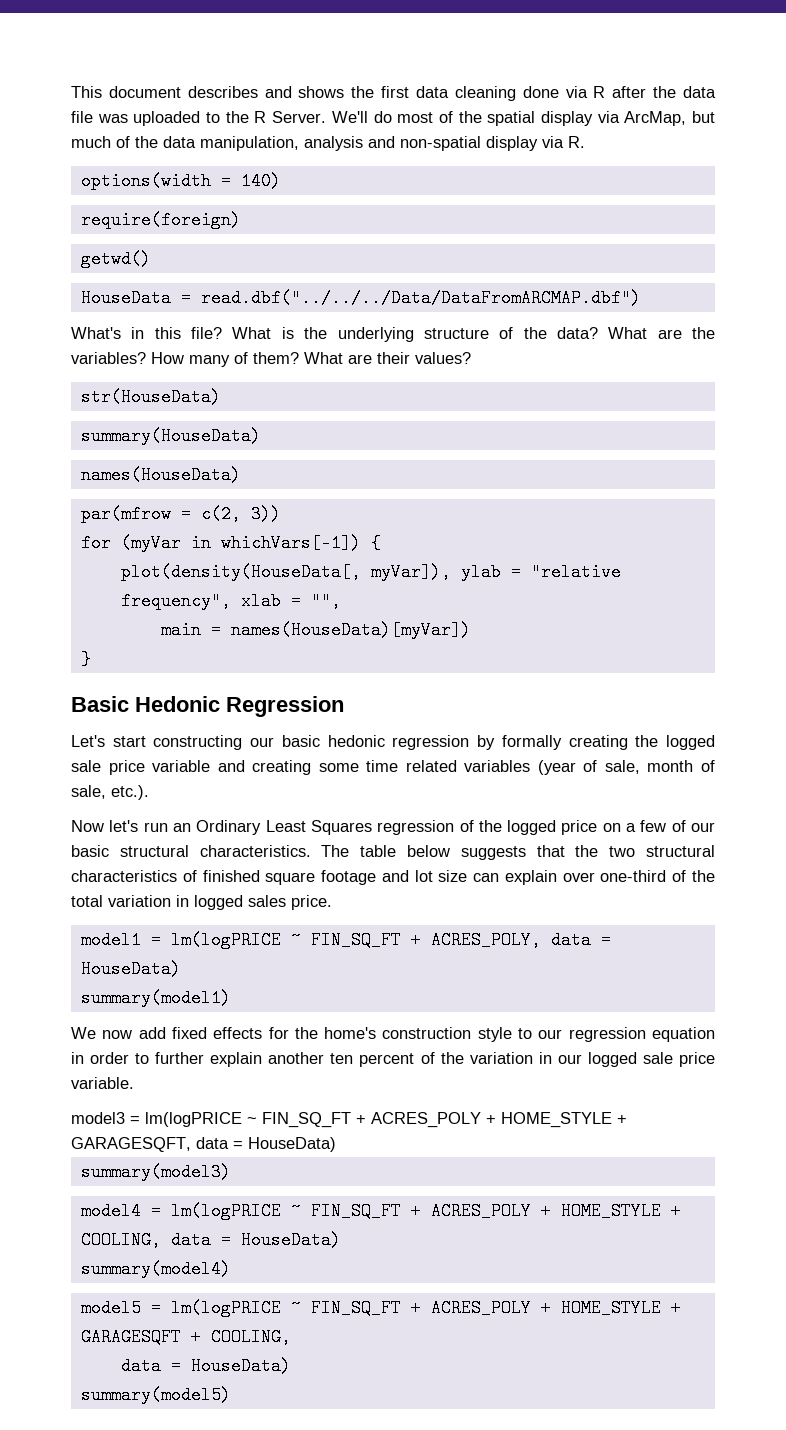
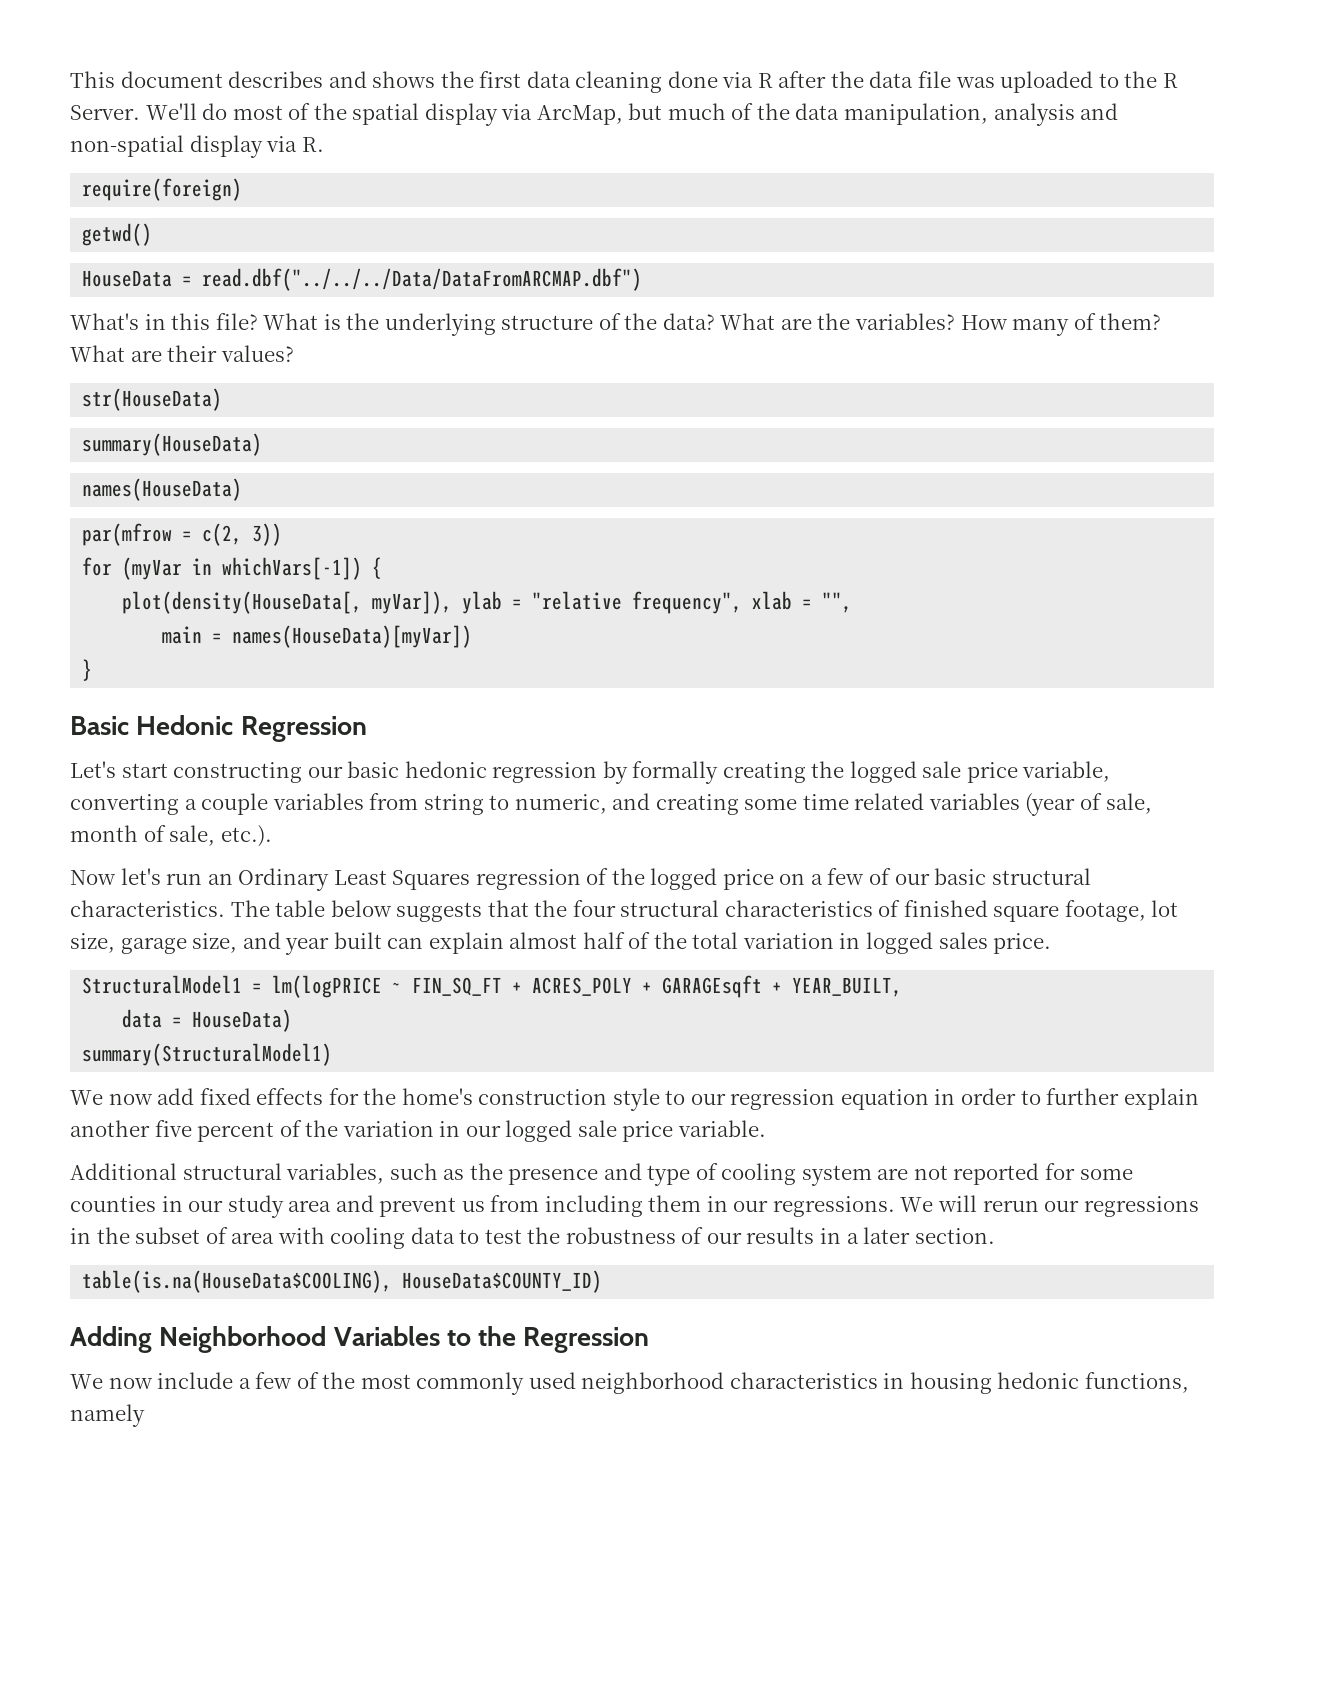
[80,172,281,190] // options(width = 140) -> (324, 144) none
[152,760,211,772] variable -> [1022,761,1111,782] [70,793,607,815] variable, converting a couple variables from string to numeric,
[609,846,636,857] two -> [572,900,616,917] four
[321,870,667,885] footage and lot size can explain over one-third -> [1064,900,1179,922] [70,932,625,955] footage, lot size, garage size, and year built can explain almost half
[80,931,611,949] [80,960,181,978] [80,989,231,1007] model1 = lm(logPRICE ~ FIN_SQ_FT + ACRES_POLY, data = HouseData) // summary(model1) -> [82,975,903,998] [122,1009,293,1032] [82,1043,333,1066] StructuralModel1 = lm(logPRICE ~ FIN_SQ_FT + ACRES_POLY + GARAGEsqft + YEAR_BUILT, // data = HouseData) // summary(StructuralModel1)
[330,1053,354,1064] ten -> [154,1120,192,1137] five
[71,1112,627,1128] [71,1137,336,1152] [80,1163,231,1181] [80,1202,681,1220] [80,1231,341,1249] [80,1260,231,1278] [80,1299,681,1317] [80,1328,291,1346] [120,1357,291,1375] [80,1386,231,1404] model3 = lm(logPRICE ~ FIN_SQ_FT + ACRES_POLY + HOME_STYLE + GARAGESQFT, data = HouseData) // summary(model3) // model4 = lm(logPRICE ~ FIN_SQ_FT + ACRES_POLY + HOME_STYLE + COOLING, data = HouseData) // summary(model4) // model5 = lm(logPRICE ~ FIN_SQ_FT + ACRES_POLY + HOME_STYLE + GARAGESQFT + COOLING, // data = HouseData) // summary(model5) -> [70,1163,1133,1186] [70,1195,1199,1218] [70,1227,995,1249] [82,1270,603,1293] [70,1326,650,1353] [70,1372,1190,1395] [70,1404,145,1427] Additional structural variables, such as the presence and type of cooling system are not reported for some counties in our study area and prevent us from including them in our regressions. We will rerun our regressions in the subset of area with cooling data to test the robustness of our results in a later section. // table(is.na(HouseData$COOLING), HouseData$COUNTY_ID) // Adding Neighborhood Variables to the Regression // We now include a few of the most commonly used neighborhood characteristics in housing hedonic functions, namely

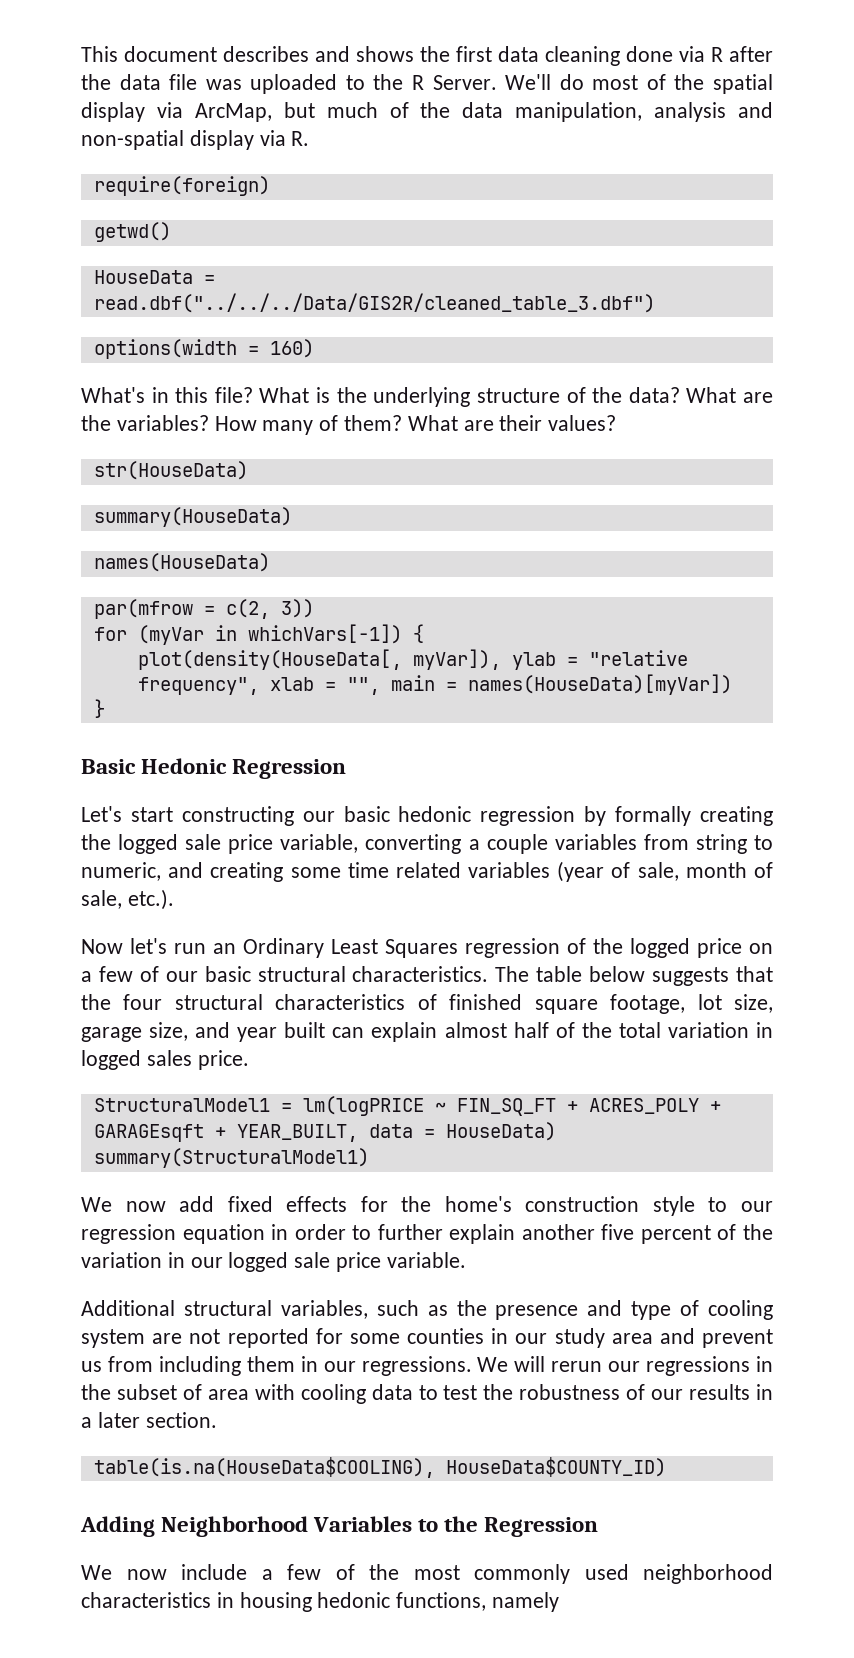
[202,268,643,291] read.dbf("../../../Data/DataFromARCMAP.dbf") -> [93,293,655,313] [93,339,314,359] read.dbf("../../../Data/GIS2R/cleaned_table_3.dbf") // options(width = 160)
(853, 602) // -> (380, 686) none
(903, 987) // -> (358, 1133) none

